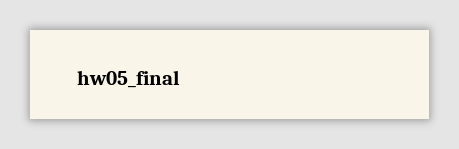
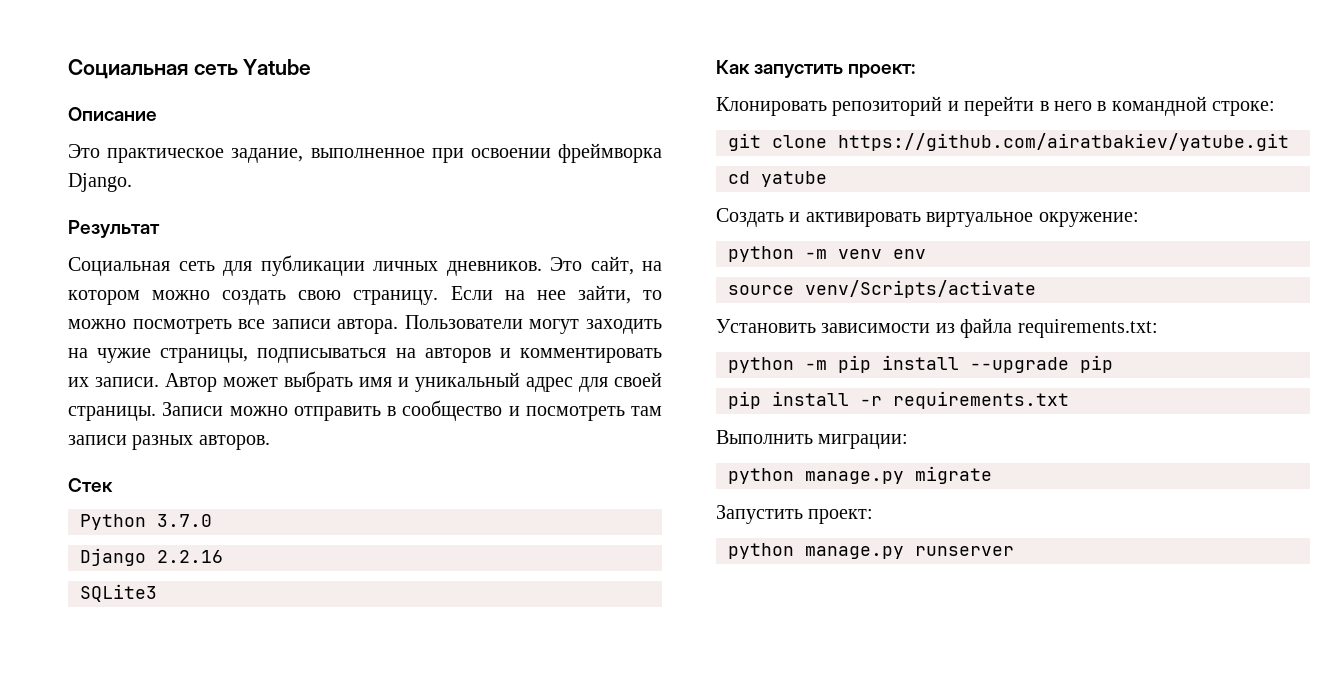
[77,70,180,88] hw05_final -> [68,59,312,79] [68,107,157,121] [68,143,662,163] [68,173,132,192] [68,220,160,238] [68,255,662,276] [68,285,662,305] [68,315,662,334] [68,348,662,363] [68,371,662,392] [68,400,662,421] [68,435,270,450] [68,478,113,492] [80,514,212,530] [80,548,223,566] [80,584,157,602] [716,60,916,78] [716,96,1276,116] [728,133,1289,151] [728,171,827,187] [716,208,1139,227] [728,246,926,262] [728,280,1036,298] [716,318,1158,338] [728,355,1113,373] [728,391,1069,409] [716,430,909,449] [728,466,992,484] [716,505,874,524] [728,543,1014,559] Социальная сеть Yatube // Описание // Это практическое задание, выполненное при освоении фреймворка Django. // Результат // Cоциальная сеть для публикации личных дневников. Это сайт, на котором можно создать свою страницу. Если на нее зайти, то можно посмотреть все записи автора. Пользователи могут заходить на чужие страницы, подписываться на авторов и комментировать их записи. Автор может выбрать имя и уникальный адрес для своей страницы. Записи можно отправить в сообщество и посмотреть там записи разных авторов. // Стек // Python 3.7.0 // Django 2.2.16 // SQLite3 // Как запустить проект: // Клонировать репозиторий и перейти в него в командной строке: // git clone https://github.com/airatbakiev/yatube.git // cd yatube // Cоздать и активировать виртуальное окружение: // python -m venv env // source venv/Scripts/activate // Установить зависимости из файла requirements.txt: // python -m pip install --upgrade pip // pip install -r requirements.txt // Выполнить миграции: // python manage.py migrate // Запустить проект: // python manage.py runserver

